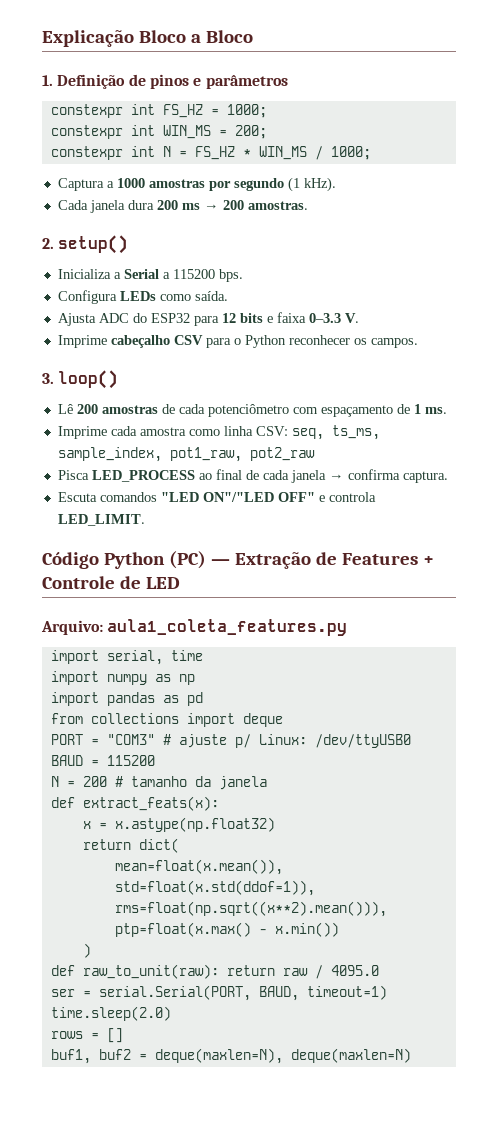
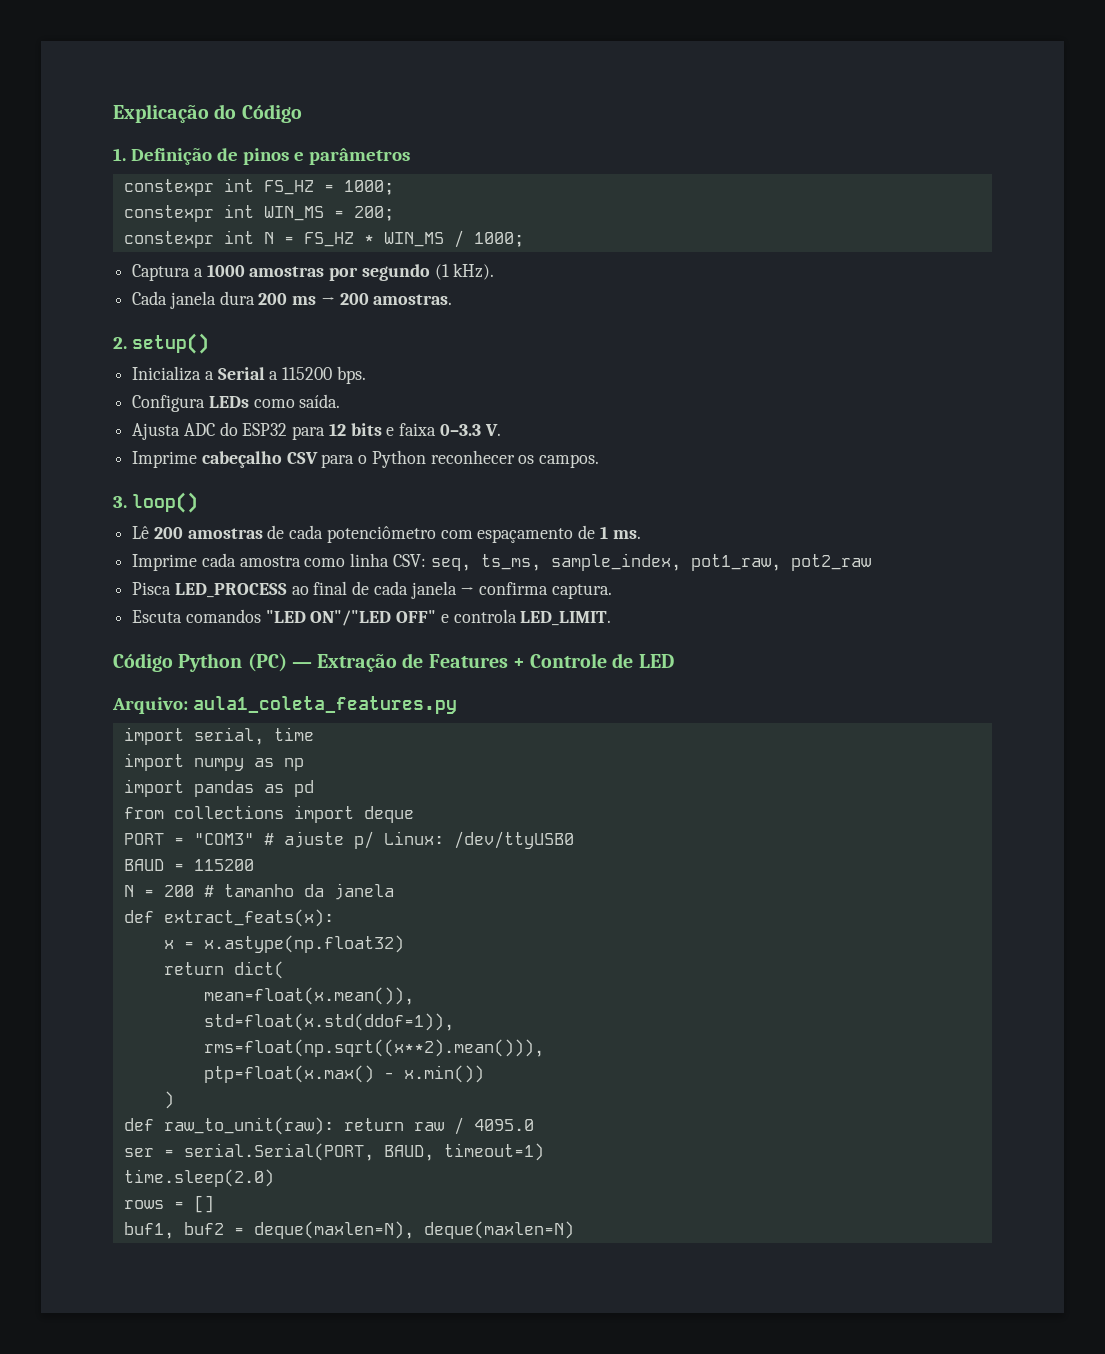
[138,30,253,43] Bloco a Bloco -> [214,104,302,123] do Código

